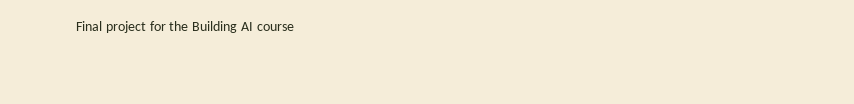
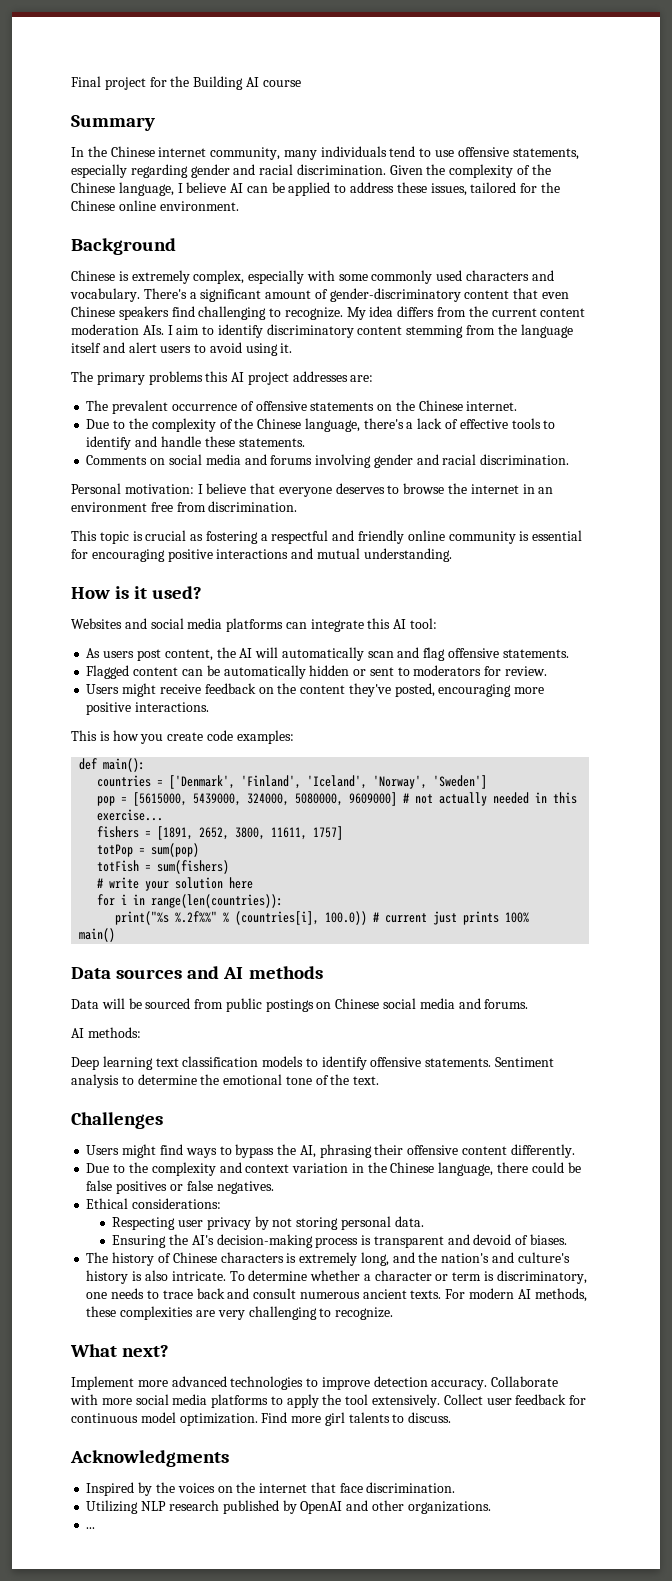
(294, 27) none -> [71,115,155,131] [71,146,579,160] [71,164,551,178] [71,182,560,196] [71,200,239,211] [71,238,176,255] [71,270,554,284] [70,288,570,302] [71,306,586,320] [71,324,573,338] [71,342,293,356] [71,371,374,385] [86,400,518,414] [86,418,556,432] [86,436,305,450] [86,454,570,468] [71,483,554,497] [71,501,298,512] [71,530,583,544] [71,548,452,562] [71,586,203,599] [71,618,438,632] [86,647,569,661] [86,665,547,679] [86,683,545,697] [86,702,210,715] [71,730,294,744] [79,758,146,772] [97,775,488,789] [97,792,578,806] [97,809,164,821] [97,826,344,840] [97,843,200,857] [97,860,230,874] [97,877,254,891] [97,894,284,908] [115,911,530,925] [79,928,116,942] [71,966,323,979] [71,998,529,1012] [71,1027,141,1038] [71,1056,555,1070] [71,1074,380,1088] [71,1112,163,1129] [86,1144,575,1158] [86,1162,581,1176] [86,1180,274,1194] [86,1198,222,1209] [112,1216,424,1230] [112,1234,567,1248] [86,1252,570,1266] [86,1270,587,1284] [86,1288,587,1302] [86,1306,394,1320] [70,1344,170,1357] [71,1376,559,1390] [70,1394,587,1408] [71,1412,452,1426] [70,1450,229,1467] [86,1482,456,1496] [86,1500,491,1514] [86,1527,96,1529] // Summary // In the Chinese internet community, many individuals tend to use offensive statements, especially regarding gender and racial discrimination. Given the complexity of the Chinese language, I believe AI can be applied to address these issues, tailored for the Chinese online environment. // Background // Chinese is extremely complex, especially with some commonly used characters and vocabulary. There's a significant amount of gender-discriminatory content that even Chinese speakers find challenging to recognize. My idea differs from the current content moderation AIs. I aim to identify discriminatory content stemming from the language itself and alert users to avoid using it. // The primary problems this AI project addresses are: // The prevalent occurrence of offensive statements on the Chinese internet. // Due to the complexity of the Chinese language, there's a lack of effective tools to identify and handle these statements. // Comments on social media and forums involving gender and racial discrimination. // Personal motivation: I believe that everyone deserves to browse the internet in an environment free from discrimination. // This topic is crucial as fostering a respectful and friendly online community is essential for encouraging positive interactions and mutual understanding. // How is it used? // Websites and social media platforms can integrate this AI tool: // As users post content, the AI will automatically scan and flag offensive statements. // Flagged content can be automatically hidden or sent to moderators for review. // Users might receive feedback on the content they've posted, encouraging more positive interactions. // This is how you create code examples: // def main(): // countries = ['Denmark', 'Finland', 'Iceland', 'Norway', 'Sweden'] // pop = [5615000, 5439000, 324000, 5080000, 9609000] # not actually needed in this exercise... // fishers = [1891, 2652, 3800, 11611, 1757] // totPop = sum(pop) // totFish = sum(fishers) // # write your solution here // for i in range(len(countries)): // print("%s %.2f%%" % (countries[i], 100.0)) # current just prints 100% // main() // Data sources and AI methods // Data will be sourced from public postings on Chinese social media and forums. // AI methods: // Deep learning text classification models to identify offensive statements. Sentiment analysis to determine the emotional tone of the text. // Challenges // Users might find ways to bypass the AI, phrasing their offensive content differently. // Due to the complexity and context variation in the Chinese language, there could be false positives or false negatives. // Ethical considerations: // Respecting user privacy by not storing personal data. // Ensuring the AI's decision-making process is transparent and devoid of biases. // The history of Chinese characters is extremely long, and the nation's and culture's history is also intricate. To determine whether a character or term is discriminatory, one needs to trace back and consult numerous ancient texts. For modern AI methods, these complexities are very challenging to recognize. // What next? // Implement more advanced technologies to improve detection accuracy. Collaborate with more social media platforms to apply the tool extensively. Collect user feedback for continuous model optimization. Find more girl talents to discuss. // Acknowledgments // Inspired by the voices on the internet that face discrimination. // Utilizing NLP research published by OpenAI and other organizations. // ...

